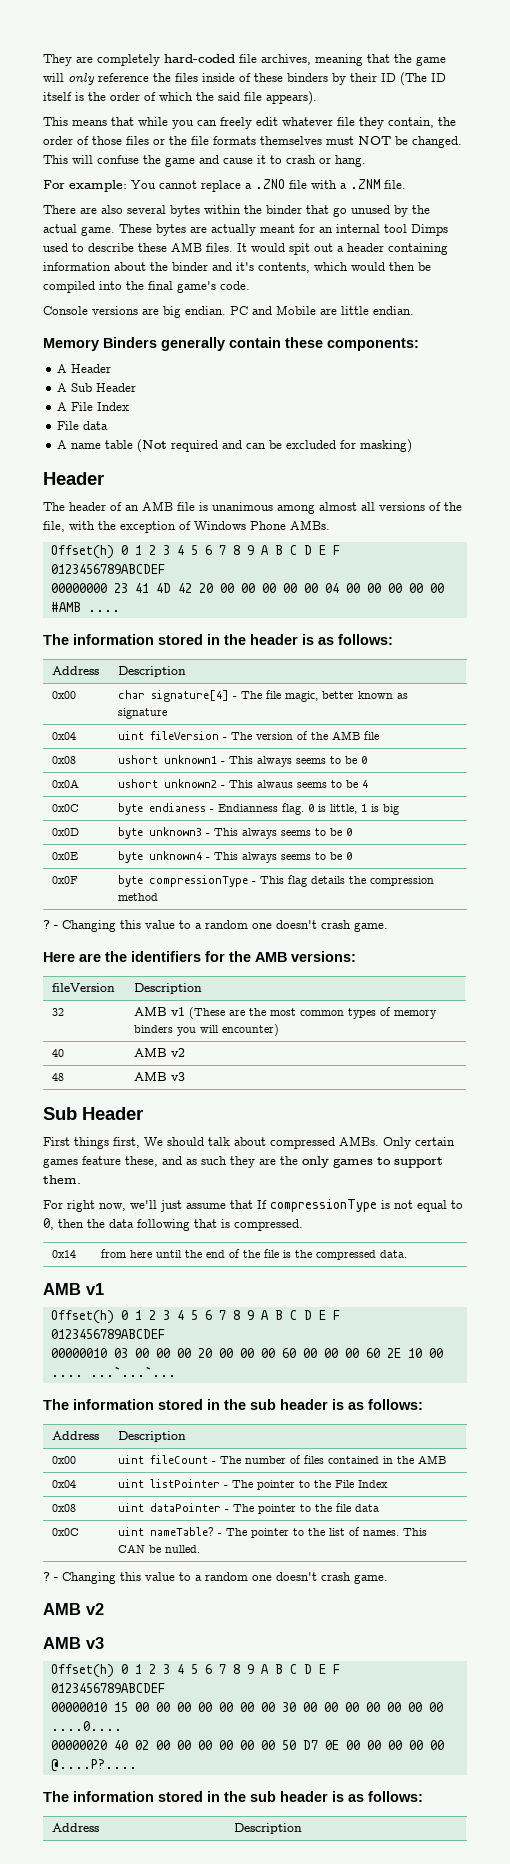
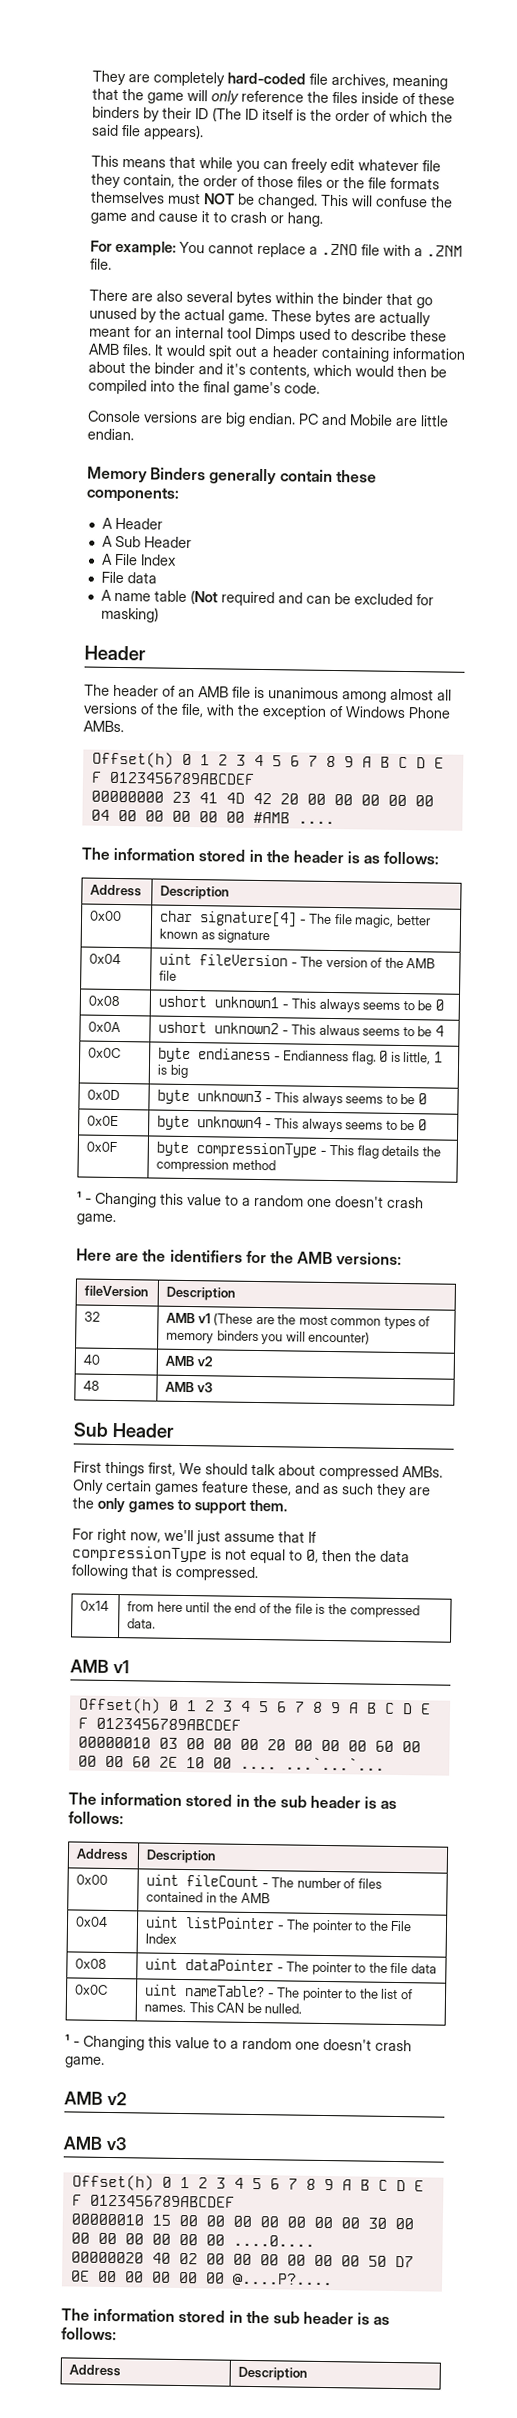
[43,920,50,929] ? -> [77,1191,82,1204] ¹
[43,1572,50,1581] ? -> [65,2034,70,2047] ¹

